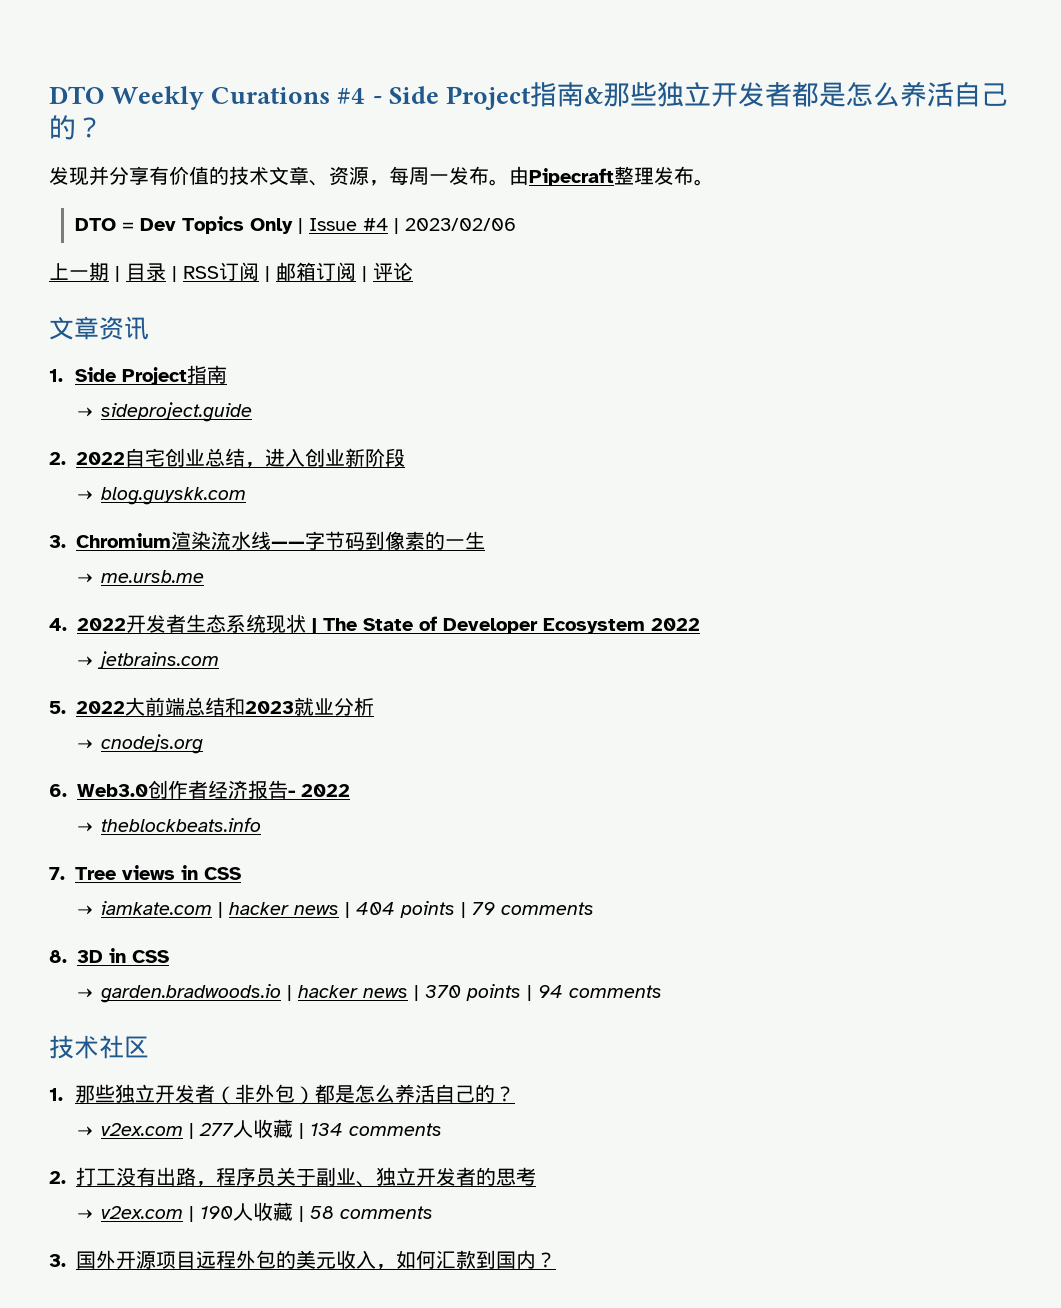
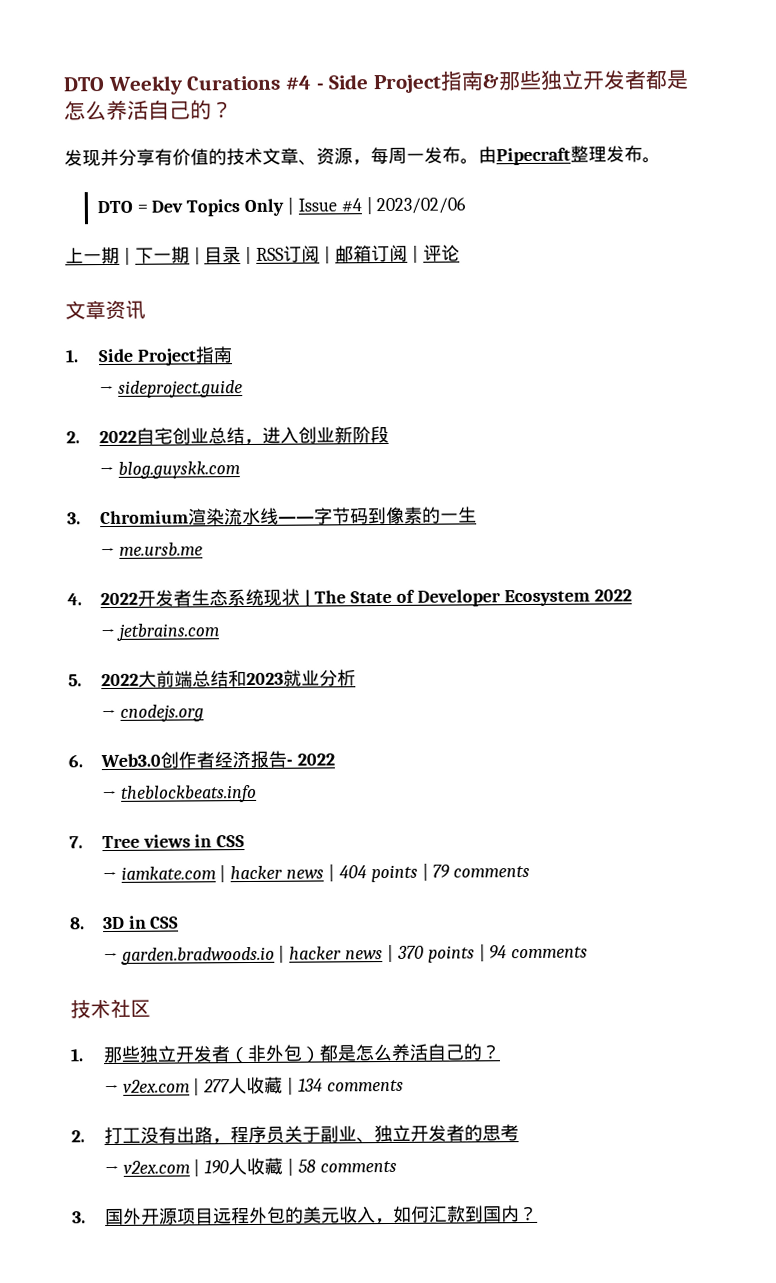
(120, 274) none -> [134,246,201,265] 下一期 |

